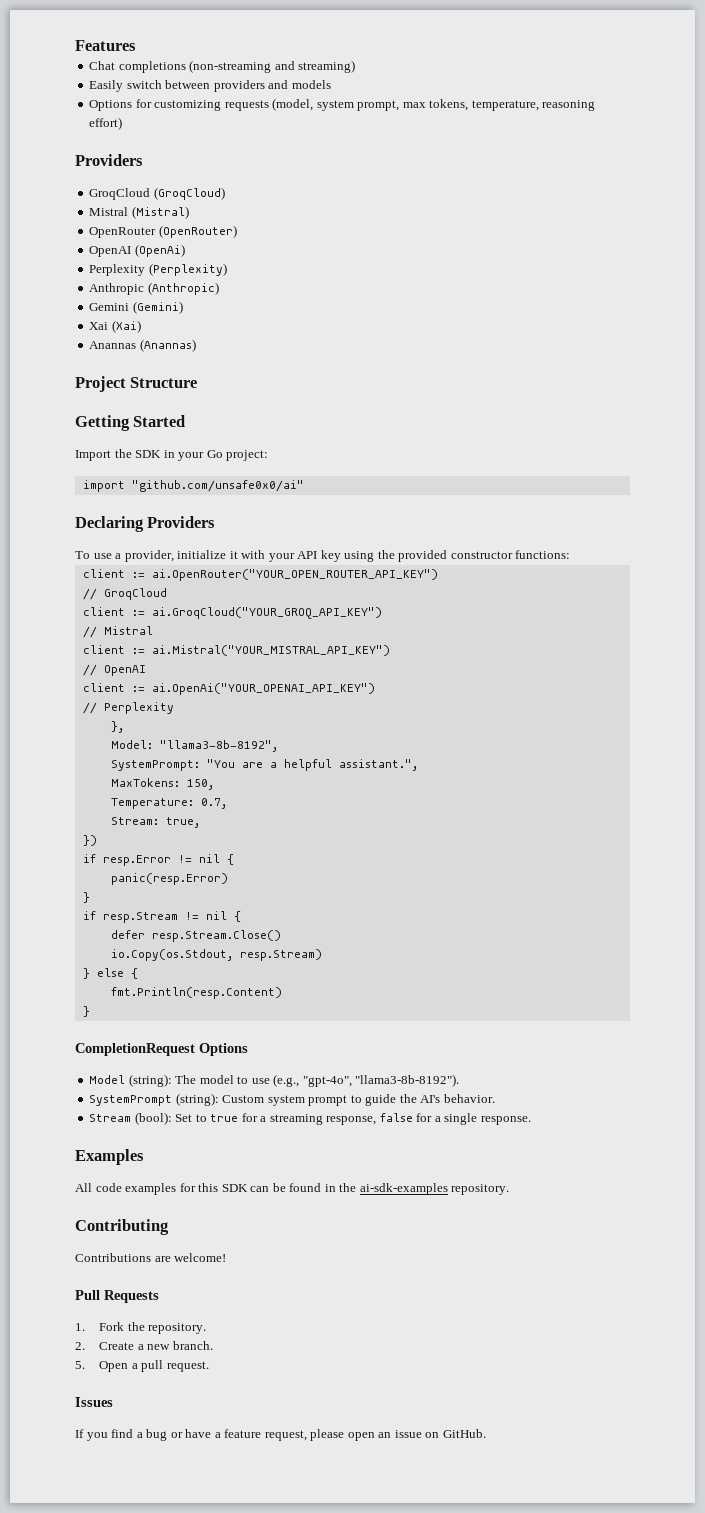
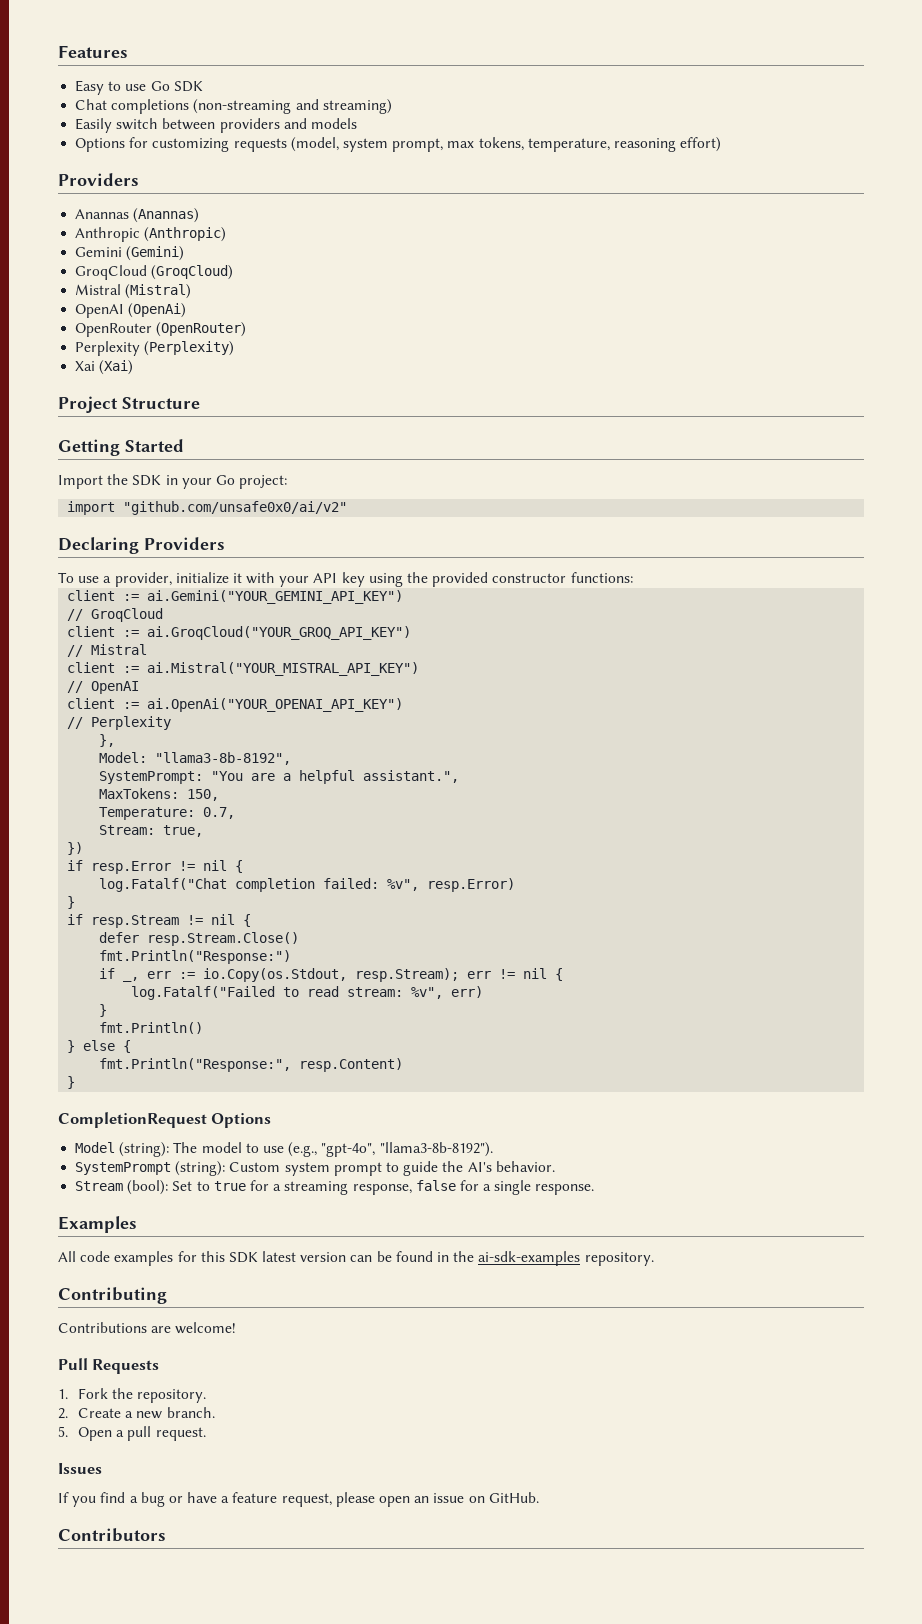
(136, 45) none -> [75,80,203,95] // Easy to use Go SDK
[89,187,225,200] [89,206,189,219] [89,225,237,238] [89,244,185,257] [89,263,227,276] [89,282,219,295] [89,301,183,314] GroqCloud (GroqCloud) // Mistral (Mistral) // OpenRouter (OpenRouter) // OpenAI (OpenAi) // Perplexity (Perplexity) // Anthropic (Anthropic) // Gemini (Gemini) -> [75,208,200,223] [75,227,227,242] [75,246,185,261] [75,265,234,280] [75,284,192,299] [75,303,187,318] [75,322,247,337] [75,341,235,356] Anannas (Anannas) // Anthropic (Anthropic) // Gemini (Gemini) // GroqCloud (GroqCloud) // Mistral (Mistral) // OpenAI (OpenAi) // OpenRouter (OpenRouter) // Perplexity (Perplexity)
[89,339,196,352] // Anannas (Anannas) -> (134, 367) none
[131,480,304,492] "github.com/unsafe0x0/ai" -> [123,501,348,515] "github.com/unsafe0x0/ai/v2"
[151,569,438,581] ai.OpenRouter("YOUR_OPEN_ROUTER_API_KEY") -> [147,590,404,604] ai.Gemini("YOUR_GEMINI_API_KEY")
[110,873,228,885] panic(resp.Error) -> [99,878,516,892] log.Fatalf("Chat completion failed: %v", resp.Error)
[110,949,322,961] io.Copy(os.Stdout, resp.Stream) -> [99,950,292,964] [99,968,564,982] [131,986,484,1000] [99,1004,108,1017] [99,1022,204,1034] fmt.Println("Response:") // if _, err := io.Copy(os.Stdout, resp.Stream); err != nil { // log.Fatalf("Failed to read stream: %v", err) // } // fmt.Println()
[110,987,282,999] fmt.Println(resp.Content) -> [99,1058,404,1072] fmt.Println("Response:", resp.Content)
(248, 1188) none -> [262,1251,347,1262] latest version
(486, 1433) none -> [58,1528,166,1542] // Contributors

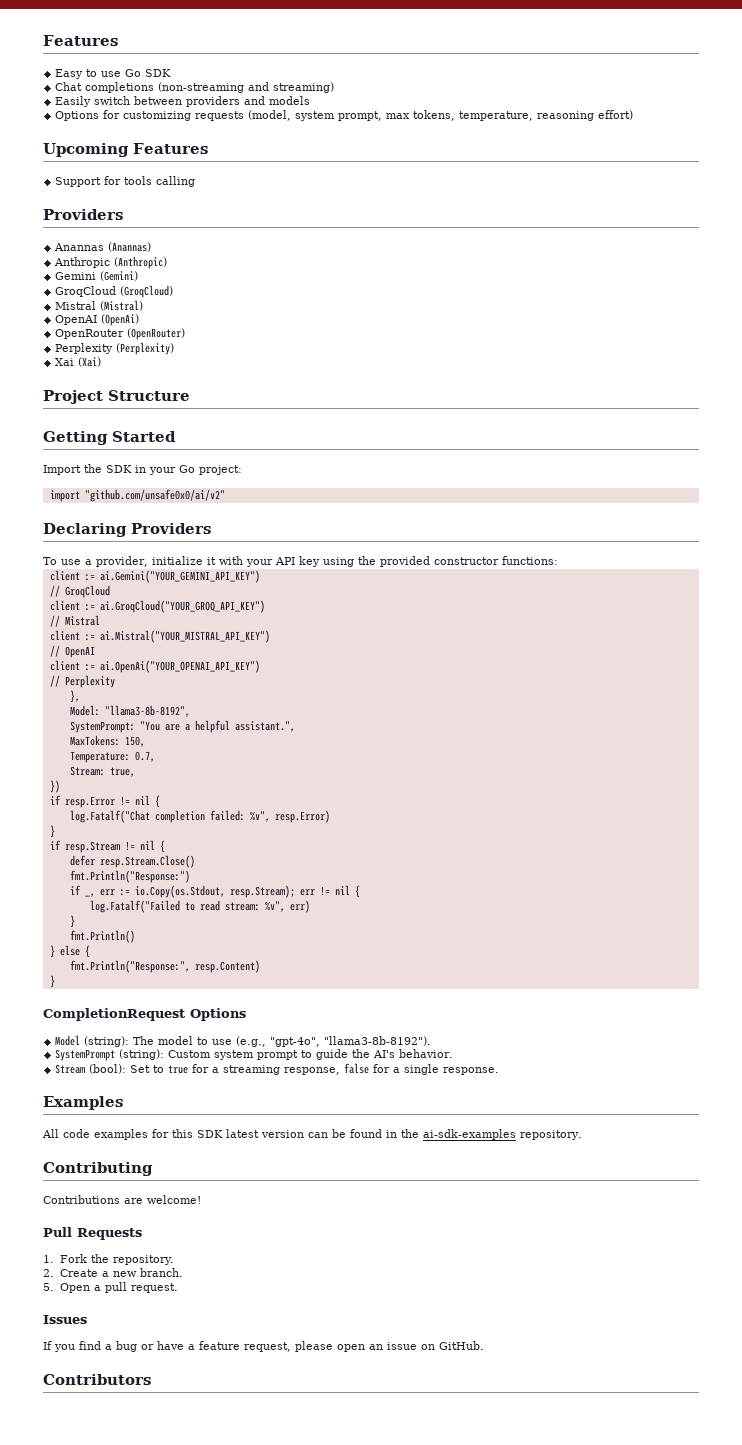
(722, 144) none -> [43,143,208,157] [55,176,196,187] // Upcoming Features // Support for tools calling

